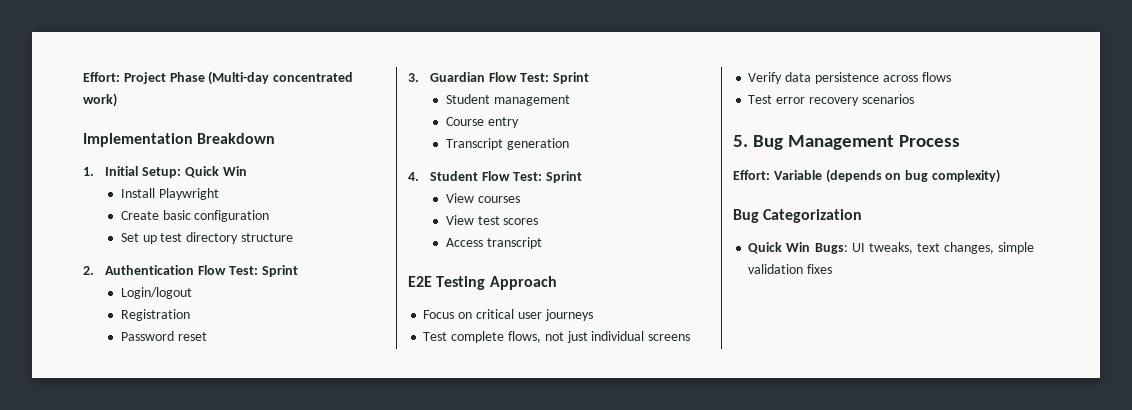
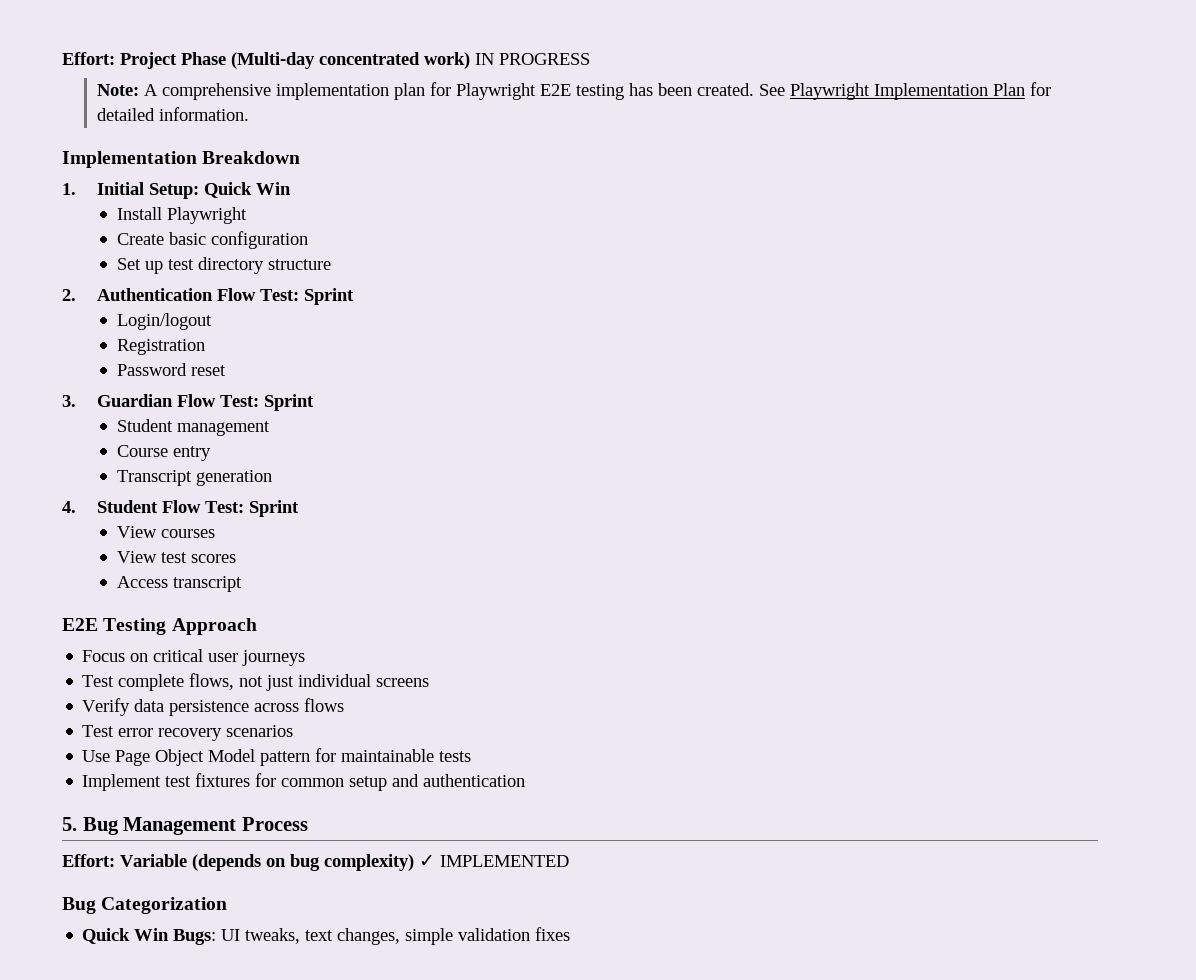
(117, 100) none -> [475,53,590,65] [96,82,1051,100] [96,107,249,121] IN PROGRESS // Note: A comprehensive implementation plan for Playwright E2E testing has been created. See Playwright Implementation Plan for detailed information.
(914, 99) none -> [82,748,472,766] [82,773,526,791] // Use Page Object Model pattern for maintainable tests // Implement test fixtures for common setup and authentication
(1000, 176) none -> [419,855,569,867] ✓ IMPLEMENTED

